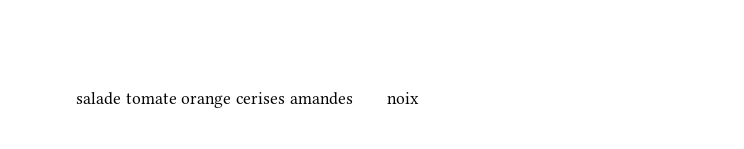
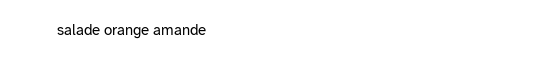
[125,92,419,108] tomate orange cerises amandes noix -> [104,24,206,39] orange amande

